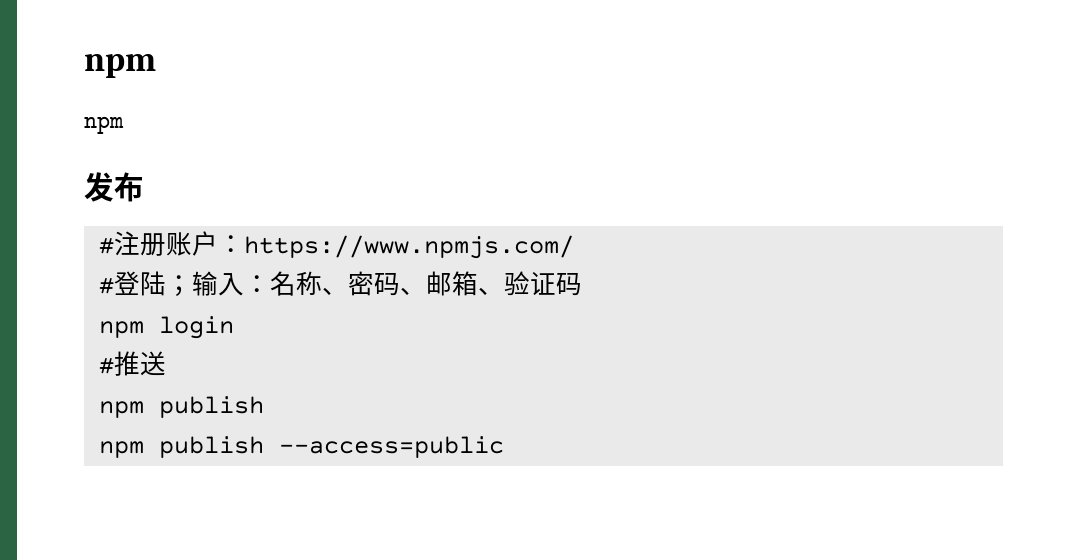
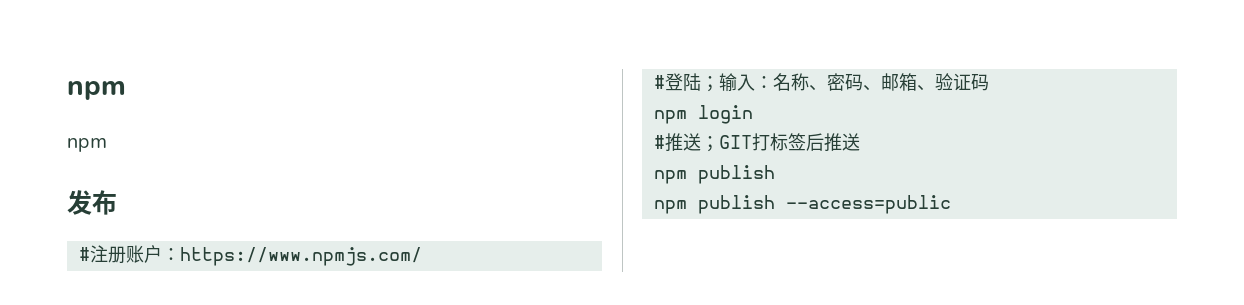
(166, 363) none -> [701,133,860,152] ；GIT打标签后推送

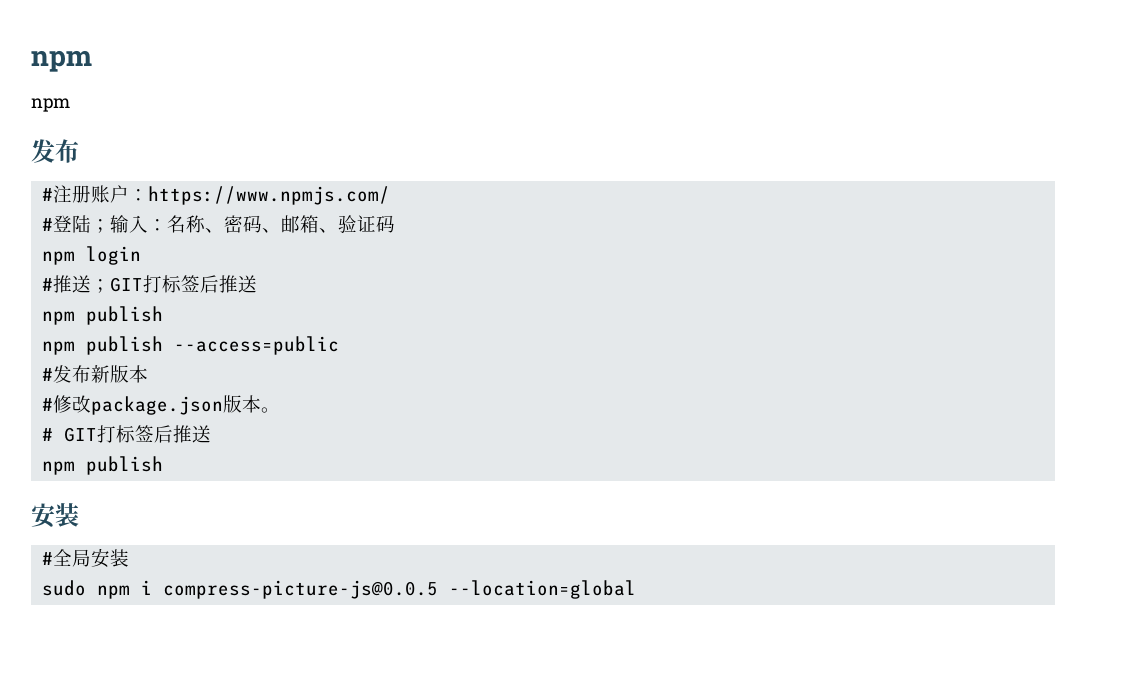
(951, 204) none -> [41,365,148,383] [41,395,280,415] [41,425,211,443] [41,456,163,475] [31,503,79,528] [41,548,129,568] [41,580,636,599] // #发布新版本 // #修改package.json版本。 // # GIT打标签后推送 // npm publish // 安装 // #全局安装 // sudo npm i compress-picture-js@0.0.5 --location=global

